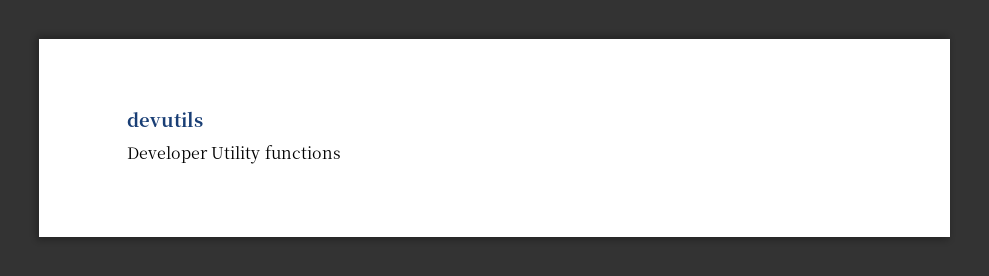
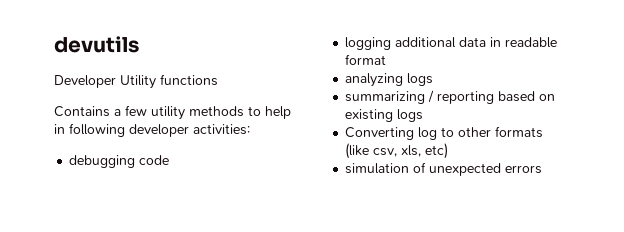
(341, 152) none -> [54,105,291,120] [54,123,250,137] [69,155,170,168] [345,37,558,50] [345,54,387,65] [345,73,434,87] [345,90,556,104] [345,109,424,122] [345,126,544,140] [345,143,449,159] [345,162,543,176] // Contains a few utility methods to help in following developer activities: // debugging code // logging additional data in readable format // analyzing logs // summarizing / reporting based on existing logs // Converting log to other formats (like csv, xls, etc) // simulation of unexpected errors

